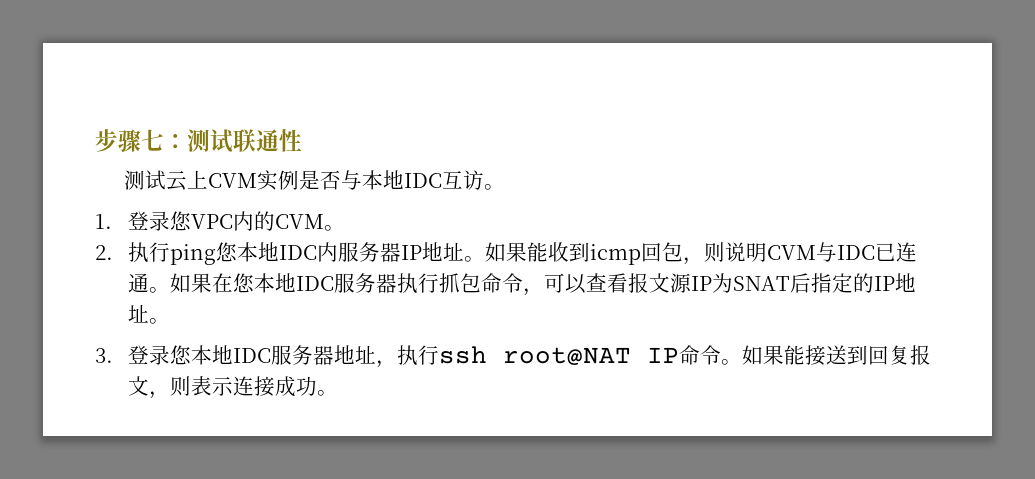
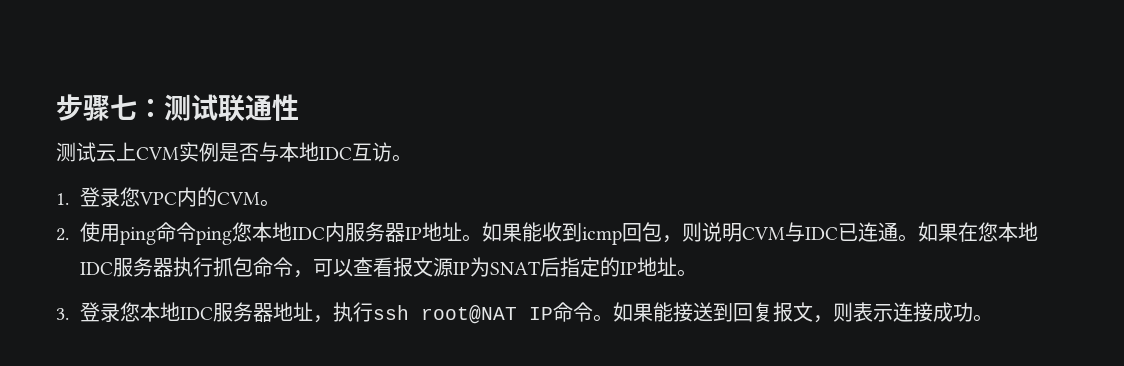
[128,242,171,263] 执行 -> [80,222,197,245] 使用ping命令

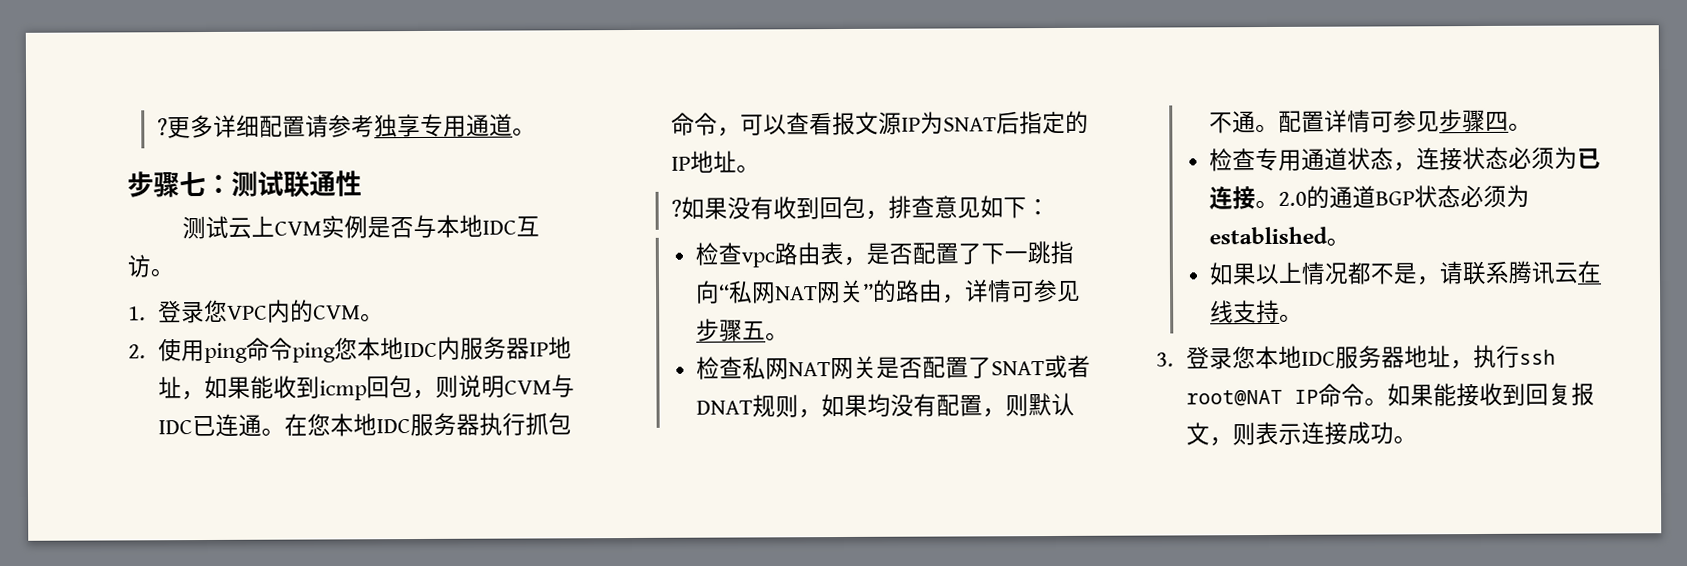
(56, 107) none -> [156,113,536,139] ?更多详细配置请参考独享专用通道。 //
[462,234,483,242] 。 -> [180,391,205,401] ，
[918,222,959,242] 如果 -> (285, 431) none
(698, 273) none -> [670,195,1050,220] [695,240,1075,268] [695,278,1082,304] [696,318,790,342] [696,354,1092,380] [696,392,1076,419] [1209,109,1533,134] [1209,146,1602,172] [1209,184,1531,211] [1209,226,1351,246] [1209,260,1603,286] [1210,299,1304,324] // ?如果没有收到回包，排查意见如下： // 检查vpc路由表，是否配置了下一跳指向“私网NAT网关”的路由，详情可参见步骤五。 // 检查私网NAT网关是否配置了SNAT或者DNAT规则，如果均没有配置，则默认不通。配置详情可参见步骤四。 // 检查专用通道状态，连接状态必须为已连接。2.0的通道BGP状态必须为established。 // 如果以上情况都不是，请联系腾讯云在线支持。
[693,302,714,322] 送 -> [1478,382,1503,407] 收

